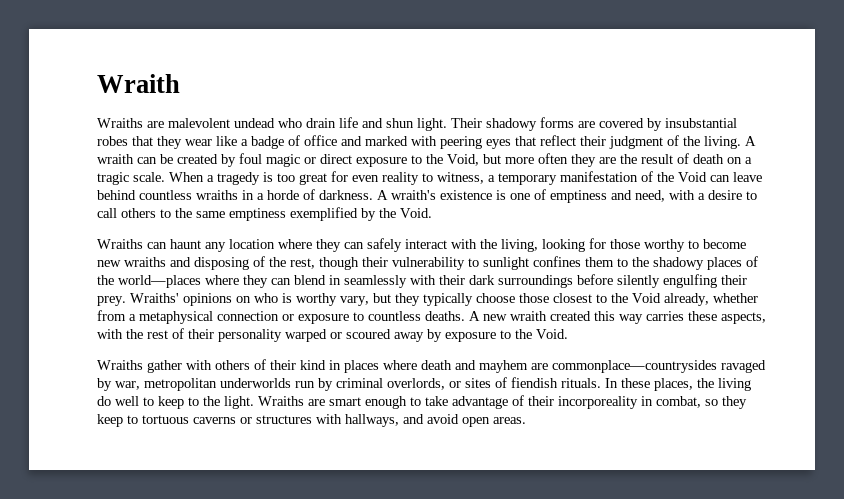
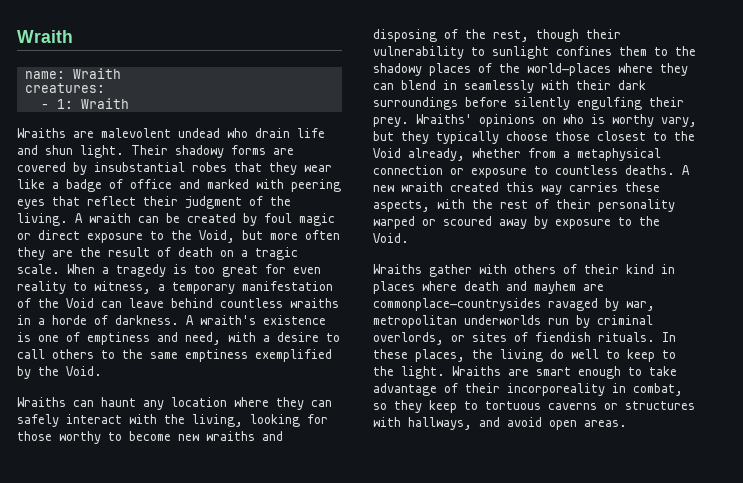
[97,74,180,93] Wraith -> [17,30,73,43] [24,68,121,79] [24,83,105,93] [40,98,129,109] Wraith // name: Wraith // creatures: // - 1: Wraith

